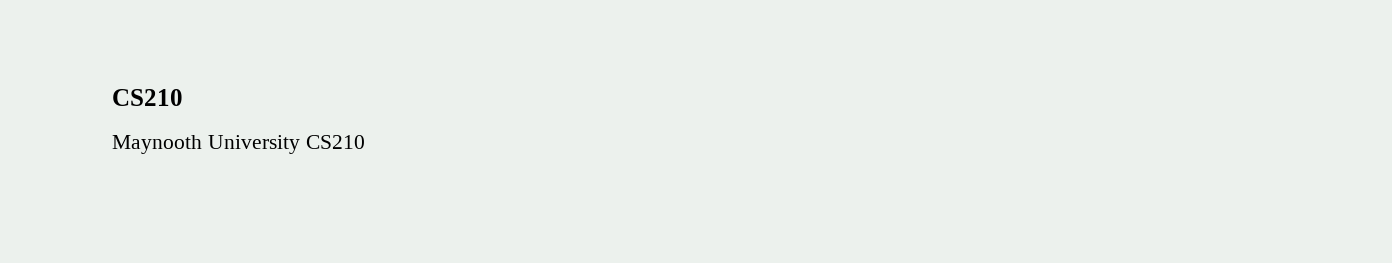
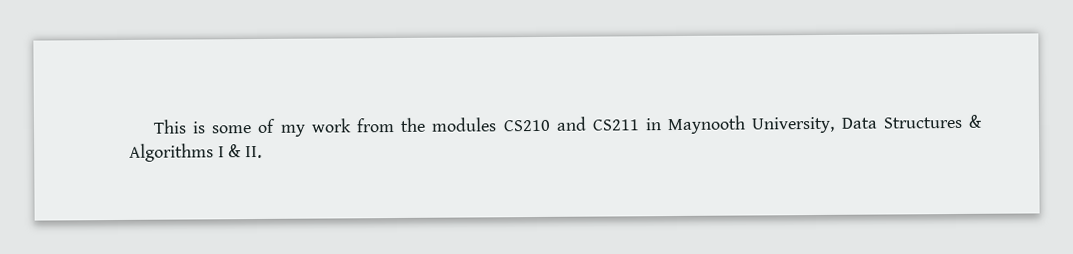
[112,89,183,106] [112,135,365,154] CS210 // Maynooth University CS210 -> [152,114,983,137] [129,143,263,162] This is some of my work from the modules CS210 and CS211 in Maynooth University, Data Structures & Algorithms I & II.

